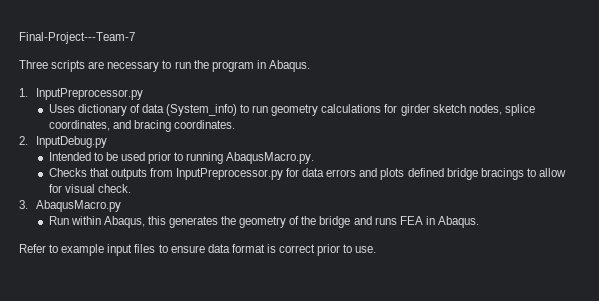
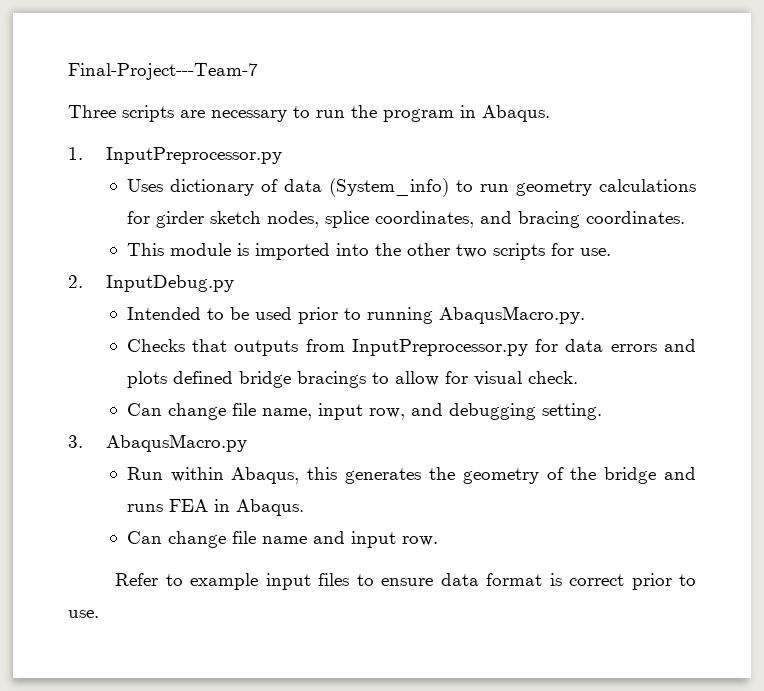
(235, 124) none -> [126,243,611,260] // This module is imported into the other two scripts for use.
(131, 188) none -> [126,403,602,420] // Can change file name, input row, and debugging setting.
(479, 222) none -> [126,531,438,548] // Can change file name and input row.

